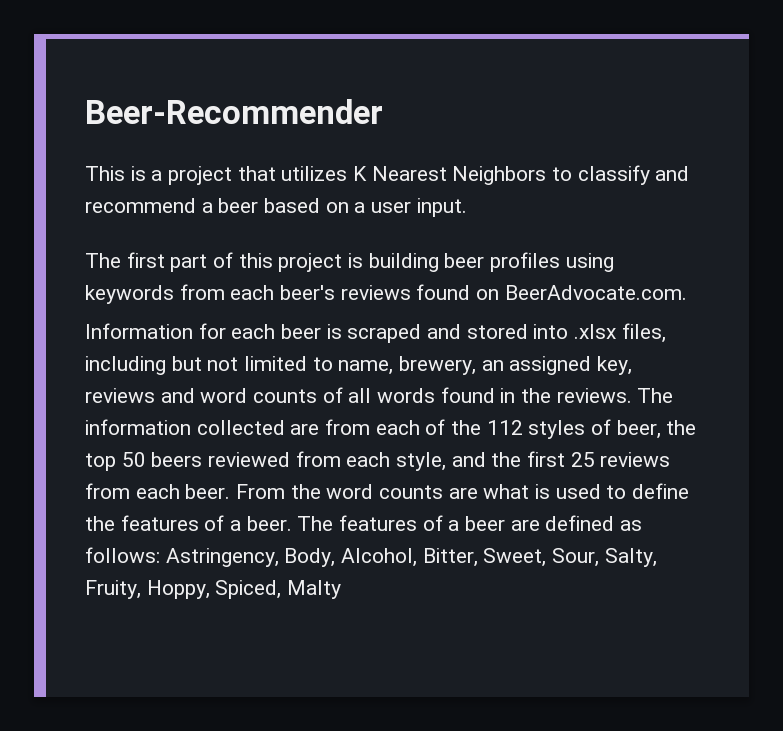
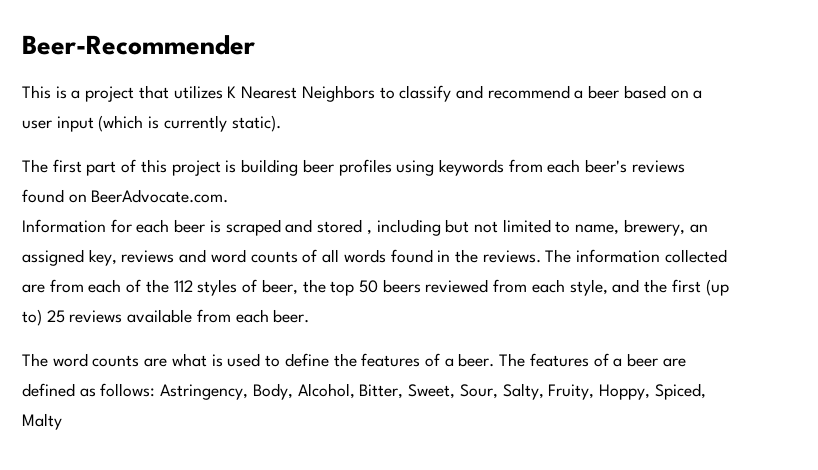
[416,198,467,217] input. -> [56,115,281,132] input (which is currently static).
[533,323,666,343] into .xlsx files, -> [366,229,372,235] ,
(566, 459) none -> [705,279,729,296] [22,309,42,326] (up to)
(671, 459) none -> [127,309,193,323] available
[236,484,321,499] From the -> [22,353,48,367] // The

